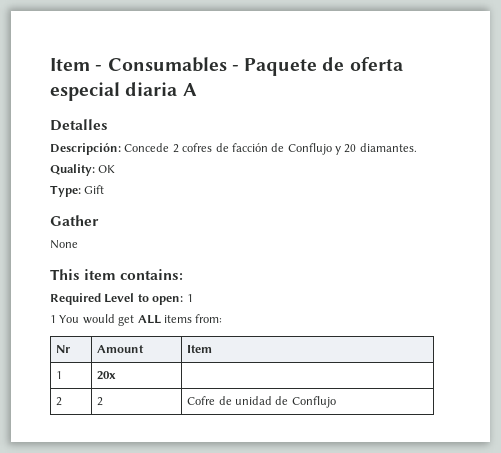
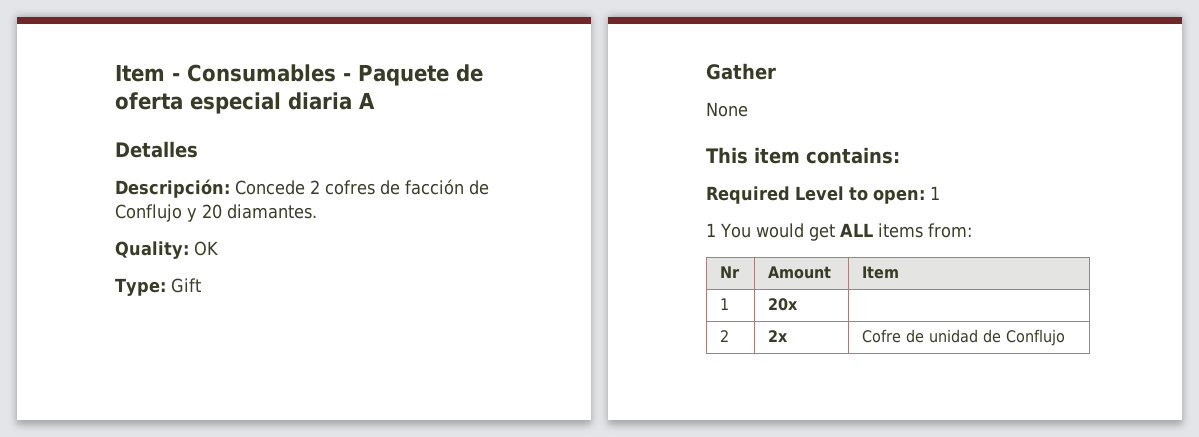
[97,397,104,406] 2 -> [767,330,788,342] 2x

